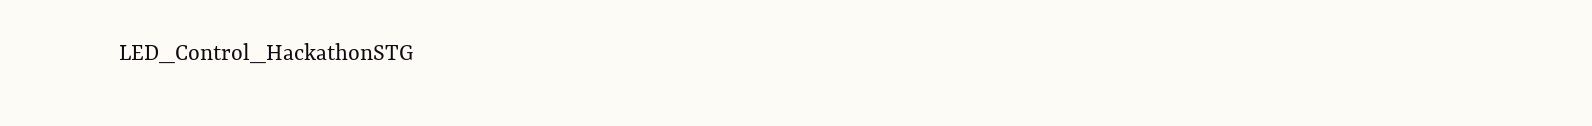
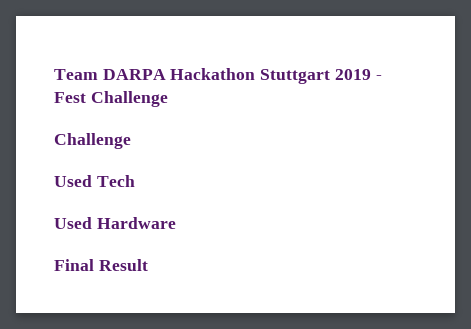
[119,43,413,64] LED_Control_HackathonSTG -> [54,68,382,84] [54,91,168,107] [54,133,131,149] [54,175,135,187] [54,217,176,229] [54,259,148,271] Team DARPA Hackathon Stuttgart 2019 - Fest Challenge // Challenge // Used Tech // Used Hardware // Final Result

